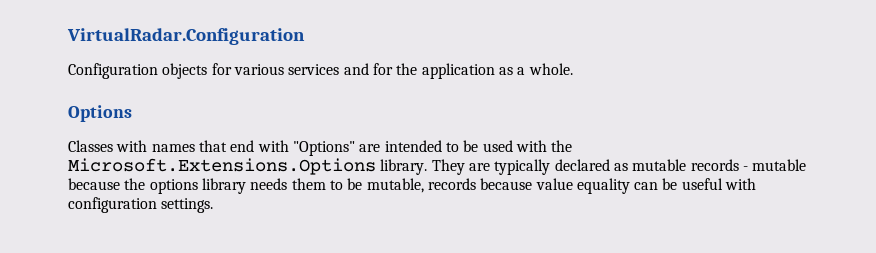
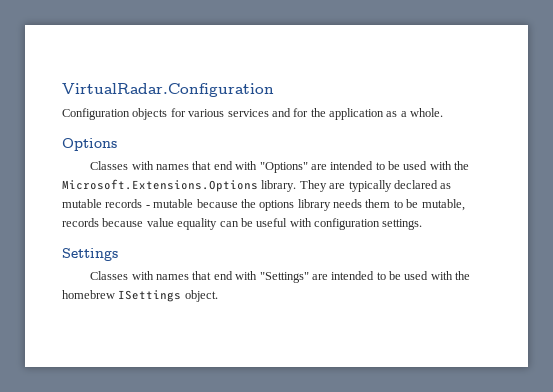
(214, 205) none -> [62,248,118,261] [90,271,471,283] [62,290,218,302] // Settings // Classes with names that end with "Settings" are intended to be used with the homebrew ISettings object.

